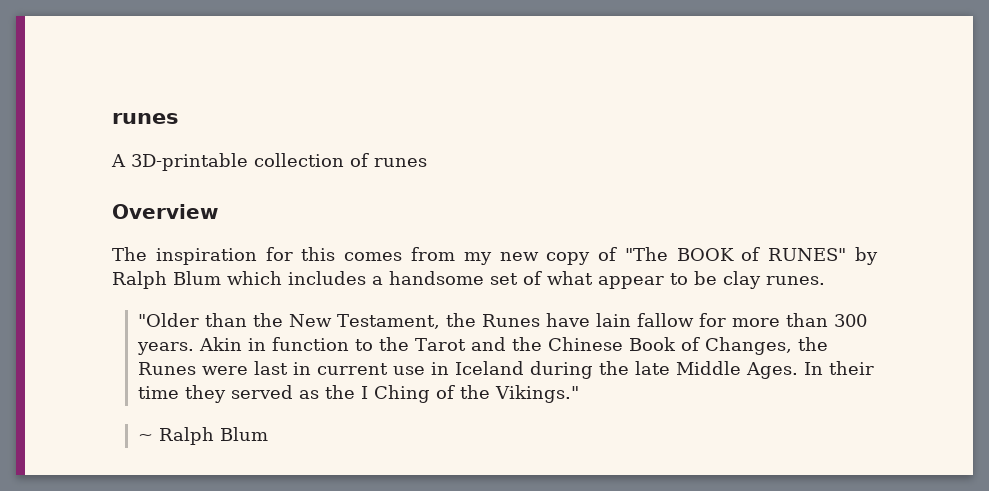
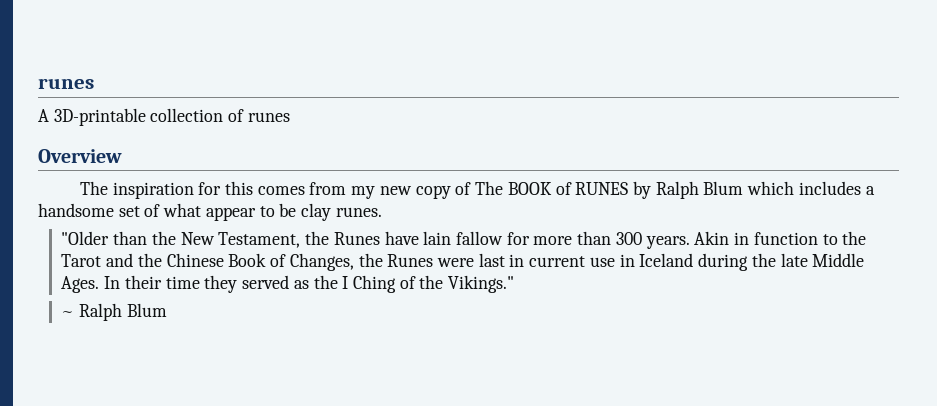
[624,247,668,261] "The -> [475,181,504,195] The
[768,248,847,261] RUNES" -> [575,182,629,195] RUNES

